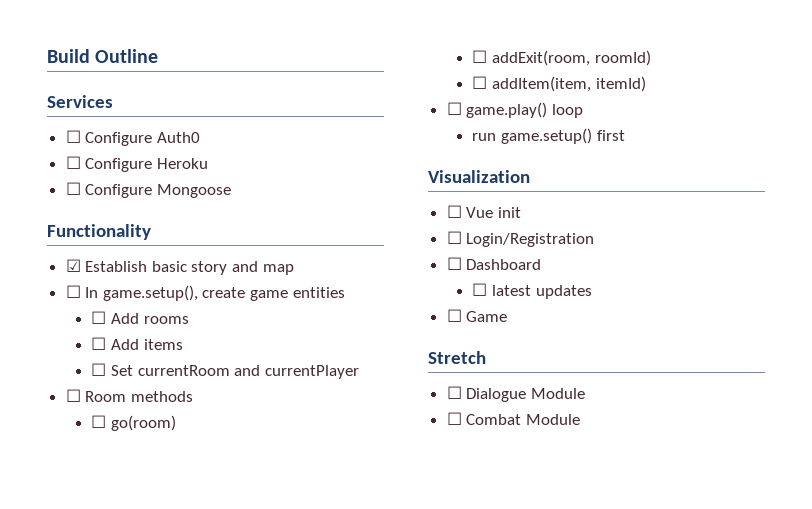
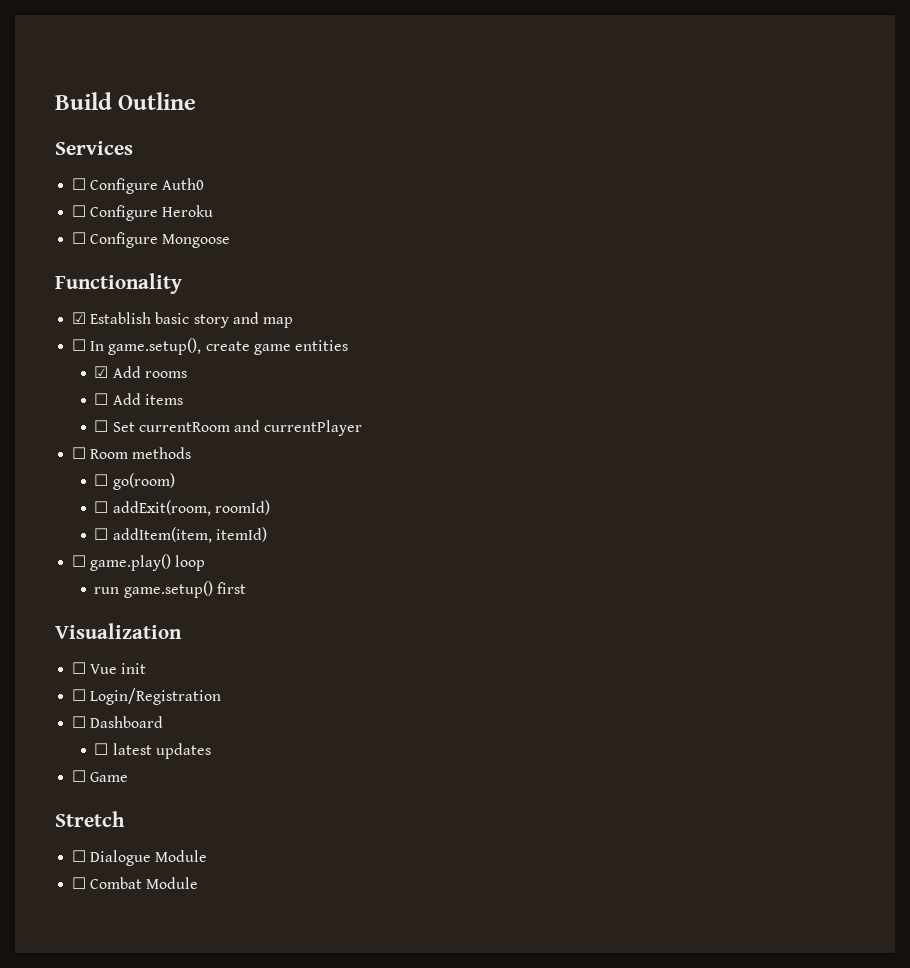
[91,311,107,324] ☐ -> [94,366,109,378] ☑

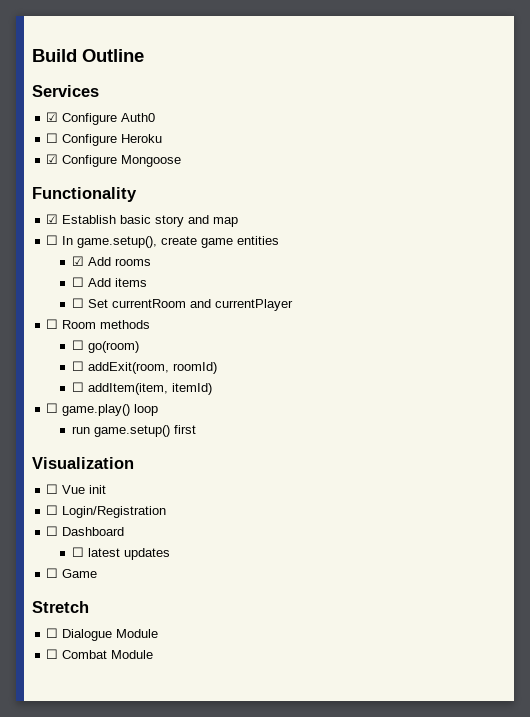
[72,178,87,190] ☐ -> [46,112,59,122] ☑
[72,232,87,244] ☐ -> [46,154,59,164] ☑

